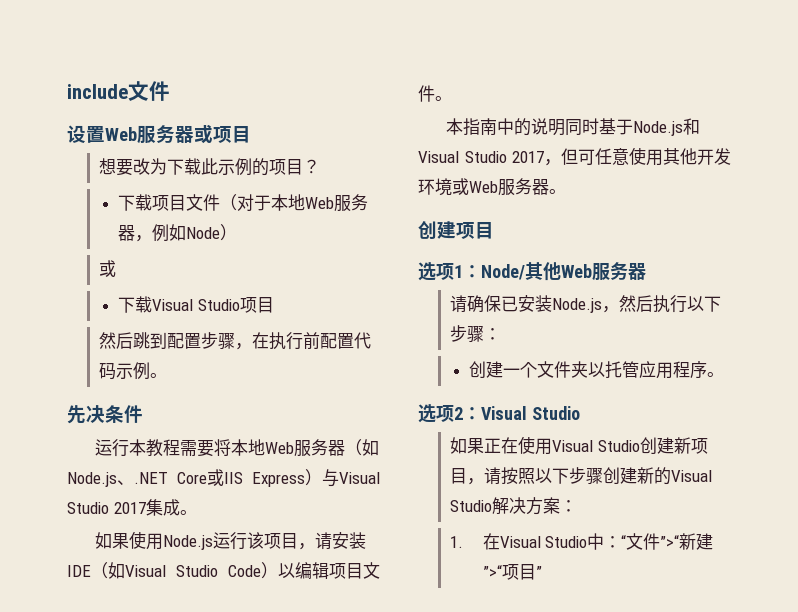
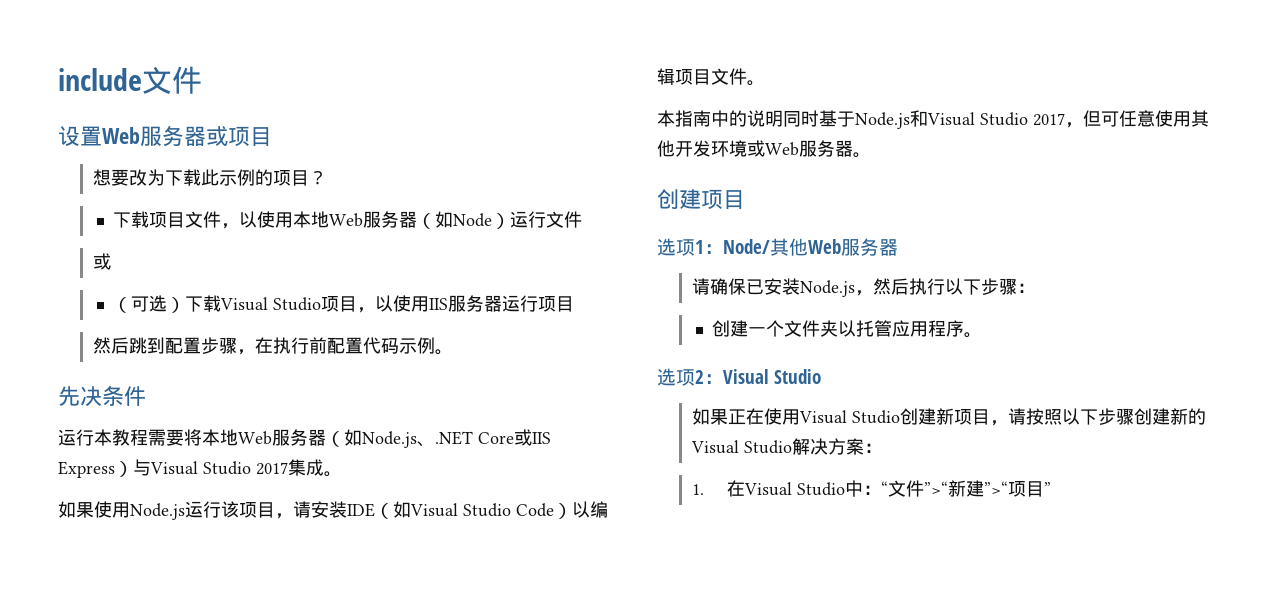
[220,194,369,212] [118,224,170,242] （对于本地Web服务器，例 -> [220,211,435,229] ，以使用本地Web服务器（
(238, 232) none -> [509,211,582,228] 运行文件
(117, 268) none -> [112,295,185,313] （可选）
(274, 305) none -> [356,295,574,313] ，以使用IIS服务器运行项目

